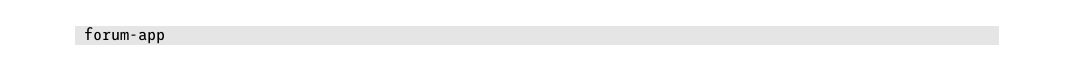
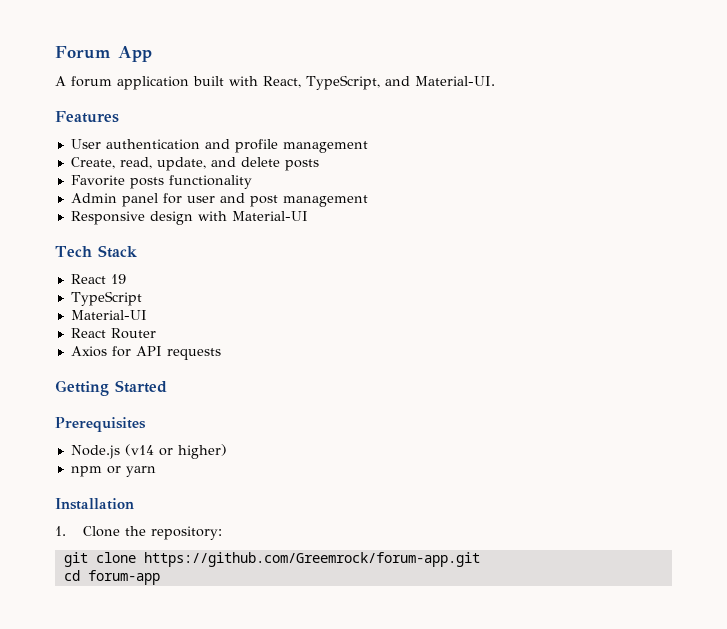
(84, 35) none -> [55,46,152,62] [55,75,495,90] [55,111,119,123] [70,139,368,153] [70,157,319,171] [70,175,252,189] [70,193,368,207] [70,211,308,225] [55,245,137,258] [70,274,126,284] [70,291,142,306] [70,310,147,320] [70,328,156,339] [70,346,221,360] [55,380,167,396] [55,417,146,432] [70,444,227,459] [70,466,156,477] [55,498,134,510] [55,526,222,540] [63,552,480,567] [63,570,80,581] Forum App // A forum application built with React, TypeScript, and Material-UI. // Features // User authentication and profile management // Create, read, update, and delete posts // Favorite posts functionality // Admin panel for user and post management // Responsive design with Material-UI // Tech Stack // React 19 // TypeScript // Material-UI // React Router // Axios for API requests // Getting Started // Prerequisites // Node.js (v14 or higher) // npm or yarn // Installation // 1. Clone the repository: // git clone https://github.com/Greemrock/forum-app.git // cd

